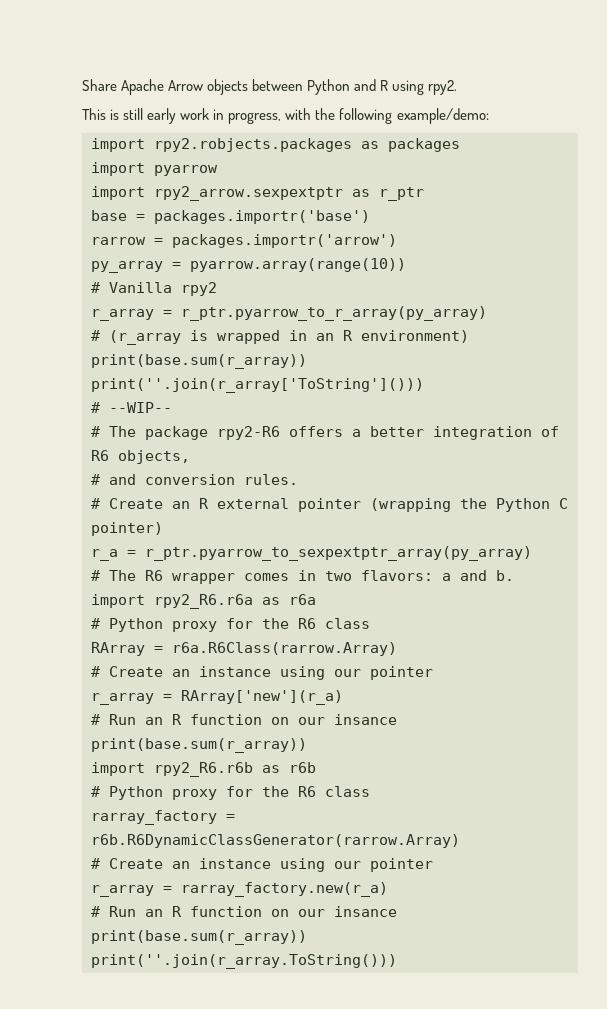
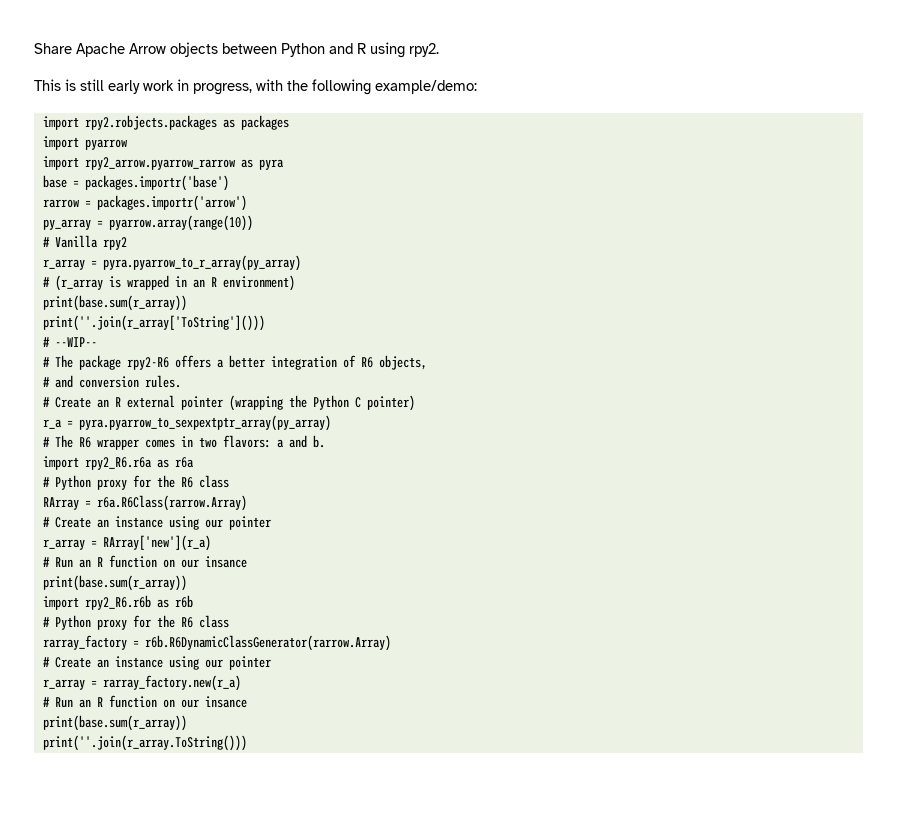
[154,186,424,201] rpy2_arrow.sexpextptr as r_ptr -> [84,157,284,170] rpy2_arrow.pyarrow_rarrow as pyra
[181,306,487,321] r_ptr.pyarrow_to_r_array(py_array) -> [102,255,301,271] pyra.pyarrow_to_r_array(py_array)
[145,546,532,561] r_ptr.pyarrow_to_sexpextptr_array(py_array) -> [78,415,331,431] pyra.pyarrow_to_sexpextptr_array(py_array)

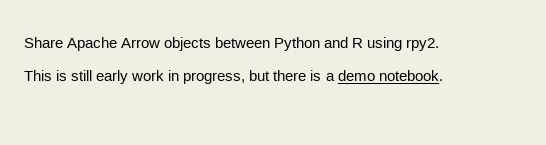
[256,79,477,95] [42,115,289,130] [42,136,127,150] [42,156,284,170] [42,175,229,191] [42,195,247,211] [42,215,253,231] [42,235,127,250] [42,255,301,271] [42,275,295,291] [42,295,187,311] [42,315,265,331] [42,337,97,347] [42,355,427,370] [42,375,181,388] [42,395,415,411] [42,415,331,431] [42,435,325,450] [42,456,194,470] [42,475,229,490] [42,495,247,511] [42,516,271,530] [42,535,211,551] [42,555,247,568] [42,575,187,591] [42,595,193,610] [42,615,229,630] [42,635,391,651] [42,656,271,670] [42,675,241,691] [42,695,247,708] [42,715,187,731] [42,735,247,751] with the following example/demo: // import rpy2.robjects.packages as packages // import pyarrow // import rpy2_arrow.pyarrow_rarrow as pyra // base = packages.importr('base') // rarrow = packages.importr('arrow') // py_array = pyarrow.array(range(10)) // # Vanilla rpy2 // r_array = pyra.pyarrow_to_r_array(py_array) // # (r_array is wrapped in an R environment) // print(base.sum(r_array)) // print(''.join(r_array['ToString']())) // # --WIP-- // # The package rpy2-R6 offers a better integration of R6 objects, // # and conversion rules. // # Create an R external pointer (wrapping the Python C pointer) // r_a = pyra.pyarrow_to_sexpextptr_array(py_array) // # The R6 wrapper comes in two flavors: a and b. // import rpy2_R6.r6a as r6a // # Python proxy for the R6 class // RArray = r6a.R6Class(rarrow.Array) // # Create an instance using our pointer // r_array = RArray['new'](r_a) // # Run an R function on our insance // print(base.sum(r_array)) // import rpy2_R6.r6b as r6b // # Python proxy for the R6 class // rarray_factory = r6b.R6DynamicClassGenerator(rarrow.Array) // # Create an instance using our pointer // r_array = rarray_factory.new(r_a) // # Run an R function on our insance // print(base.sum(r_array)) // print(''.join(r_array.ToString())) -> [249,70,443,81] but there is a demo notebook.

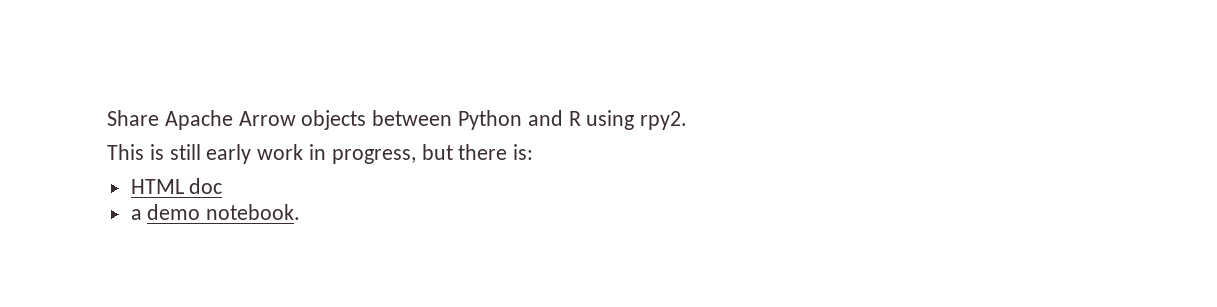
[310,70,322,81] is -> [513,144,534,160] [130,178,223,194] is: // HTML doc //

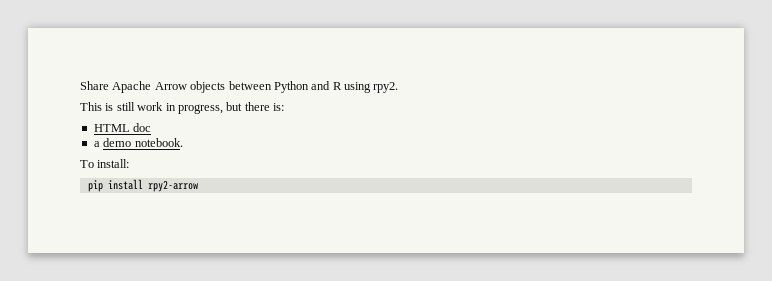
[206,144,252,164] early -> (135, 106) none
(301, 212) none -> [80,159,130,168] [87,179,198,192] // To install: // pip install rpy2-arrow

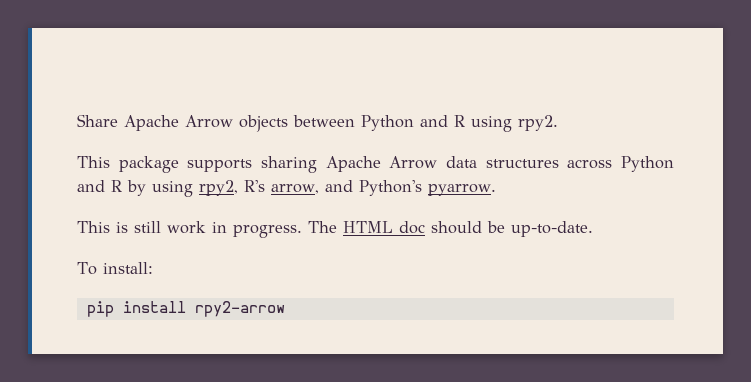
(399, 87) none -> [77,156,674,173] [77,180,496,197] // This package supports sharing Apache Arrow data structures across Python and R by using rpy2, R's arrow, and Python's pyarrow.
[177,102,284,114] progress, but there is: // -> [233,221,337,238] progress. The
[93,138,183,147] // a demo notebook. -> [431,221,593,237] should be up-to-date.

